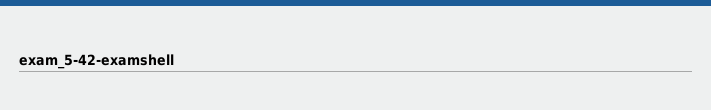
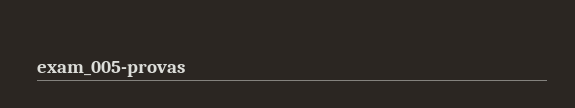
[19,54,174,69] exam_5-42-examshell -> [37,61,185,77] exam_005-provas

